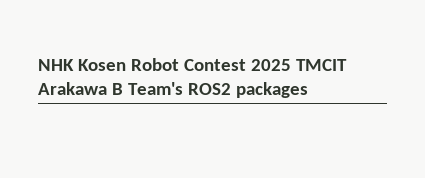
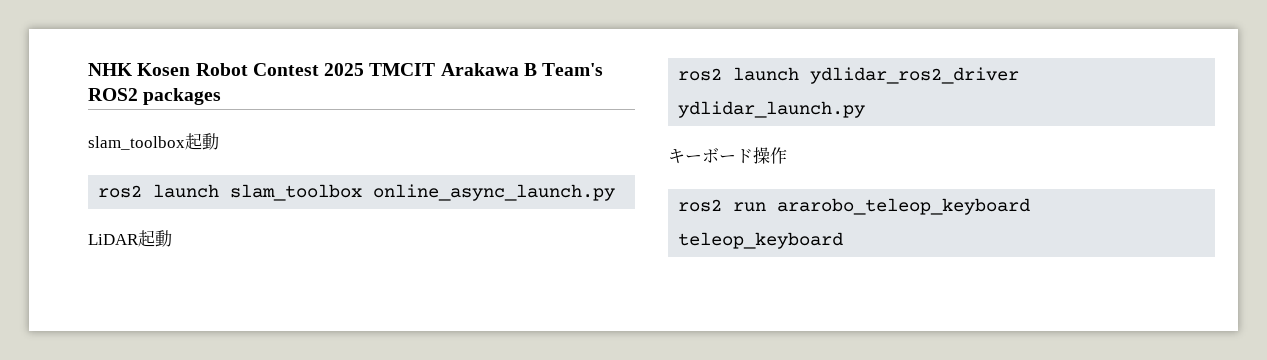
(308, 90) none -> [88,133,219,150] [98,184,616,201] [88,230,172,247] [678,67,1020,84] [678,101,866,118] [668,147,787,164] [678,198,1031,215] [678,232,844,249] // slam_toolbox起動 // ros2 launch slam_toolbox online_async_launch.py // LiDAR起動 // ros2 launch ydlidar_ros2_driver ydlidar_launch.py // キーボード操作 // ros2 run ararobo_teleop_keyboard teleop_keyboard

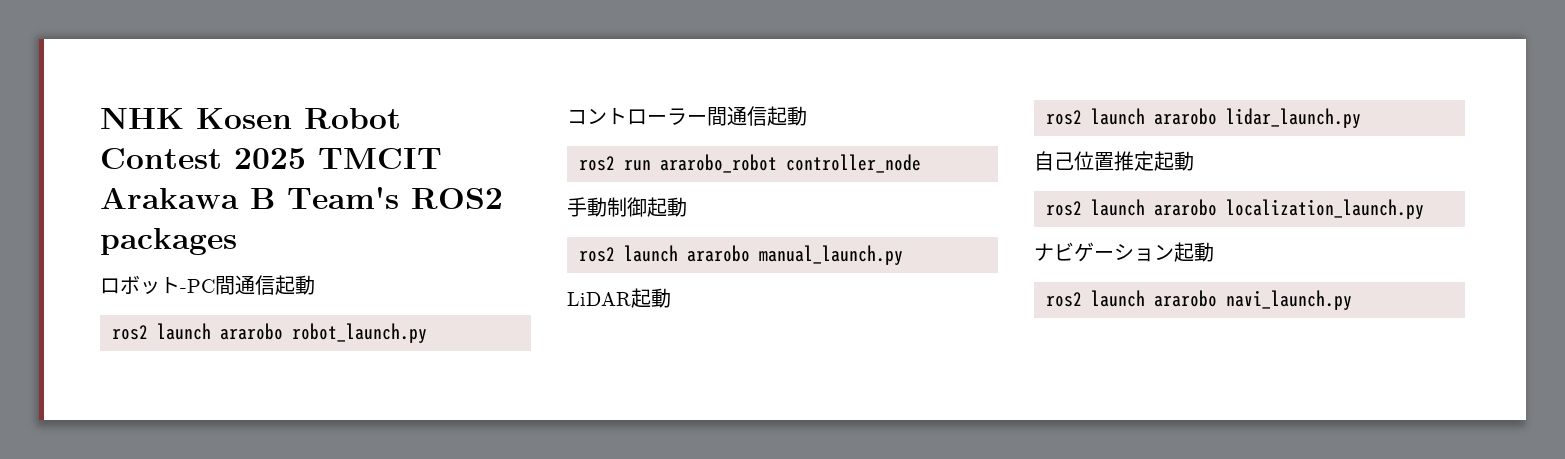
[88,133,219,150] [98,184,616,201] [88,230,172,247] [678,67,1020,84] [678,101,866,118] [668,147,787,164] [678,198,1031,215] [678,232,844,249] slam_toolbox起動 // ros2 launch slam_toolbox online_async_launch.py // LiDAR起動 // ros2 launch ydlidar_ros2_driver ydlidar_launch.py // キーボード操作 // ros2 run ararobo_teleop_keyboard teleop_keyboard -> [100,275,315,295] [112,323,427,343] [567,106,807,126] [579,154,921,173] [567,197,687,217] [579,245,903,265] [567,288,671,308] [1046,108,1361,128] [1034,151,1194,171] [1046,199,1424,219] [1034,242,1214,262] [1046,290,1352,310] ロボット-PC間通信起動 // ros2 launch ararobo robot_launch.py // コントローラー間通信起動 // ros2 run ararobo_robot controller_node // 手動制御起動 // ros2 launch ararobo manual_launch.py // LiDAR起動 // ros2 launch ararobo lidar_launch.py // 自己位置推定起動 // ros2 launch ararobo localization_launch.py // ナビゲーション起動 // ros2 launch ararobo navi_launch.py

